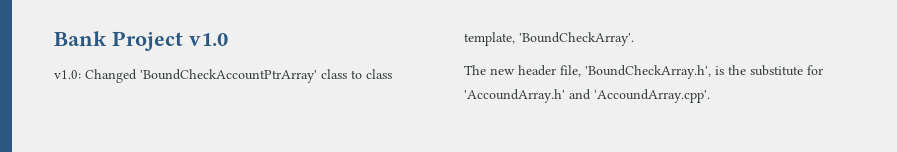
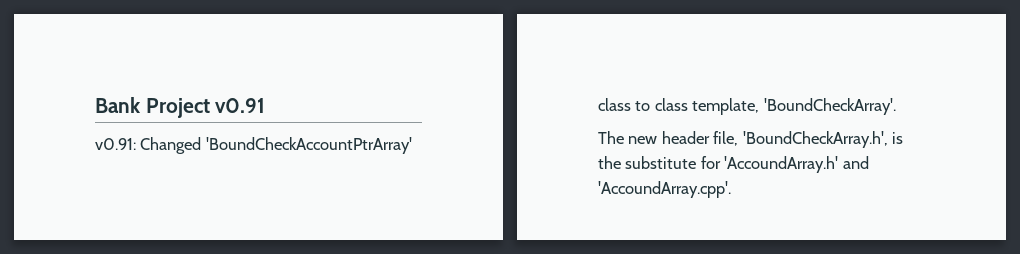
[189,33,228,46] [54,70,81,79] v1.0 // v1.0: -> [215,98,266,113] [95,138,136,150] v0.91 // v0.91:

